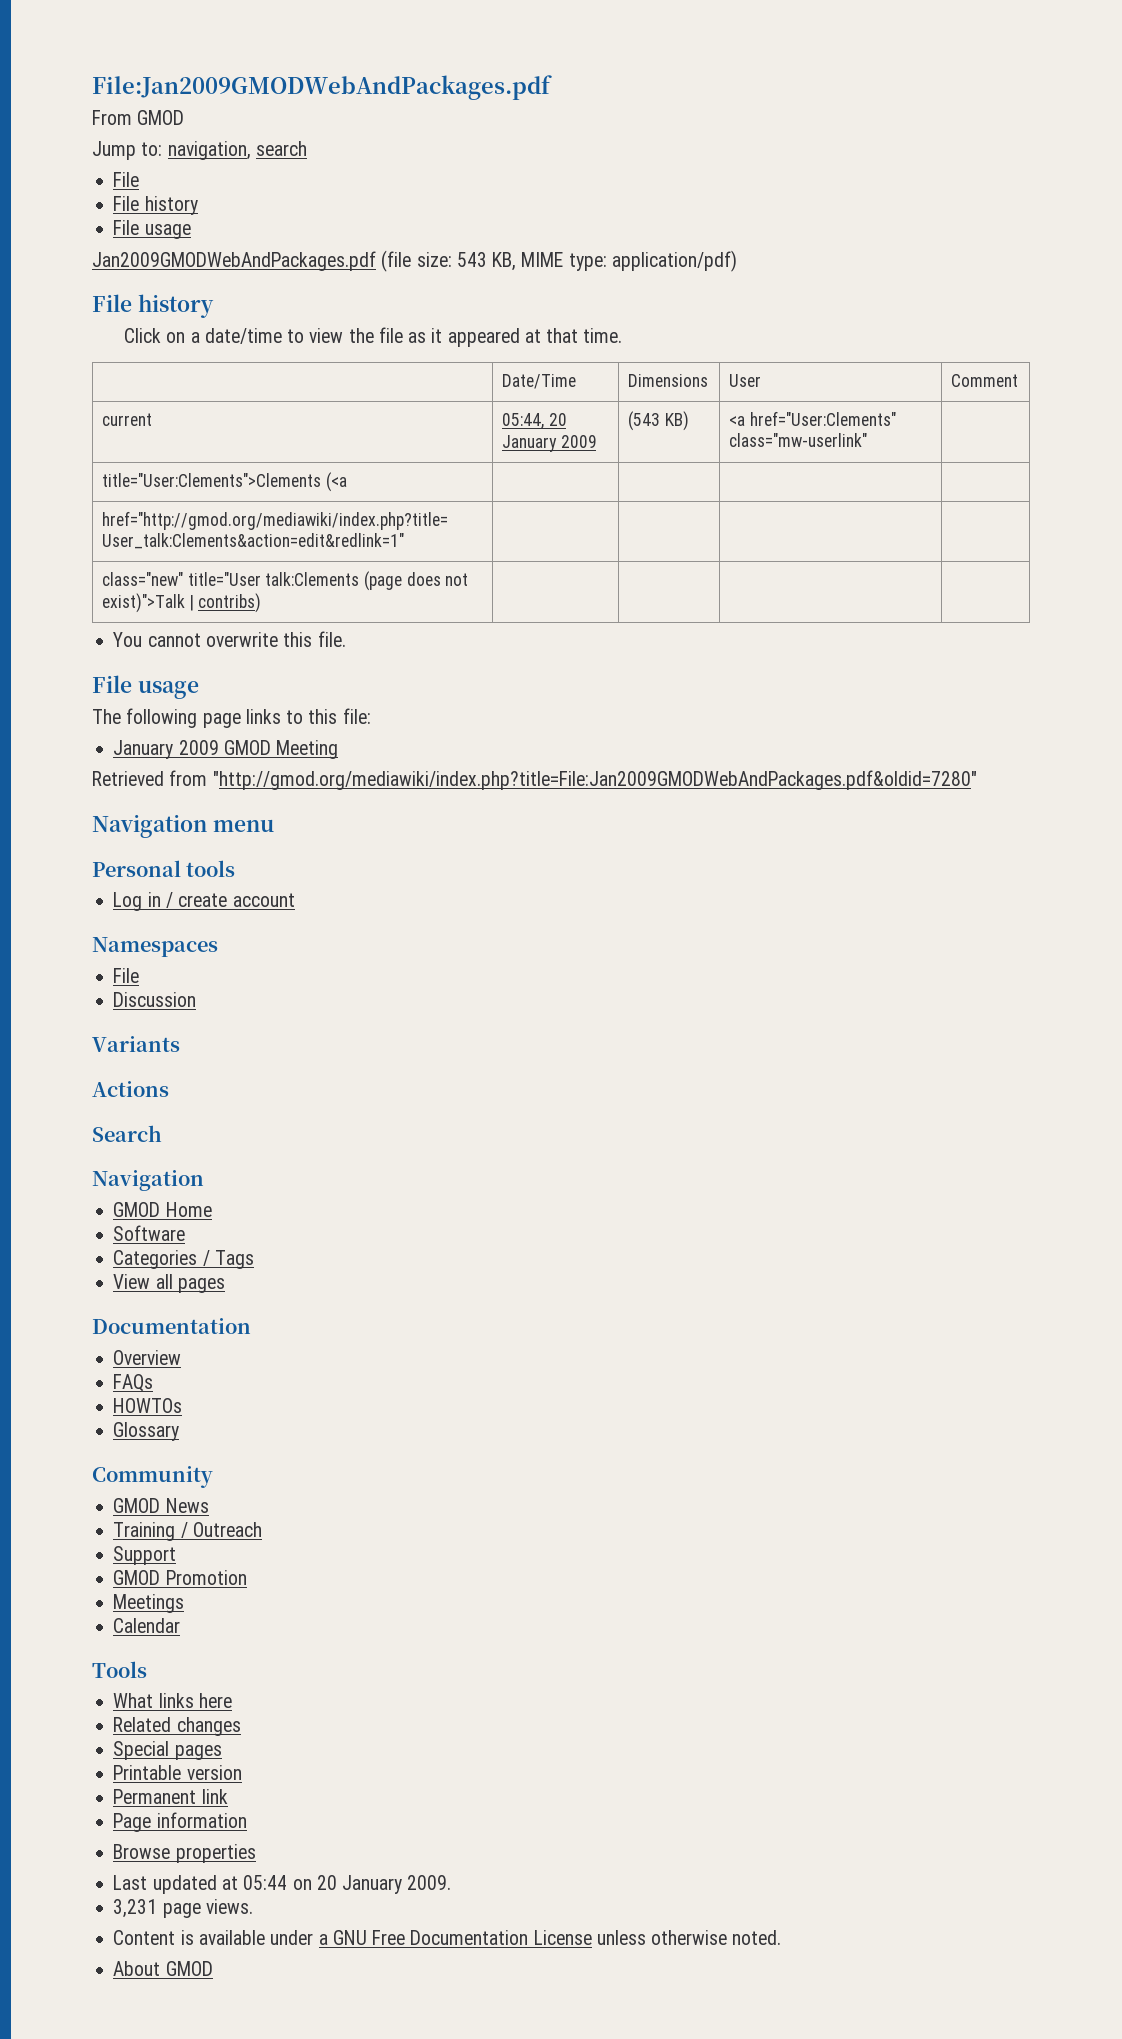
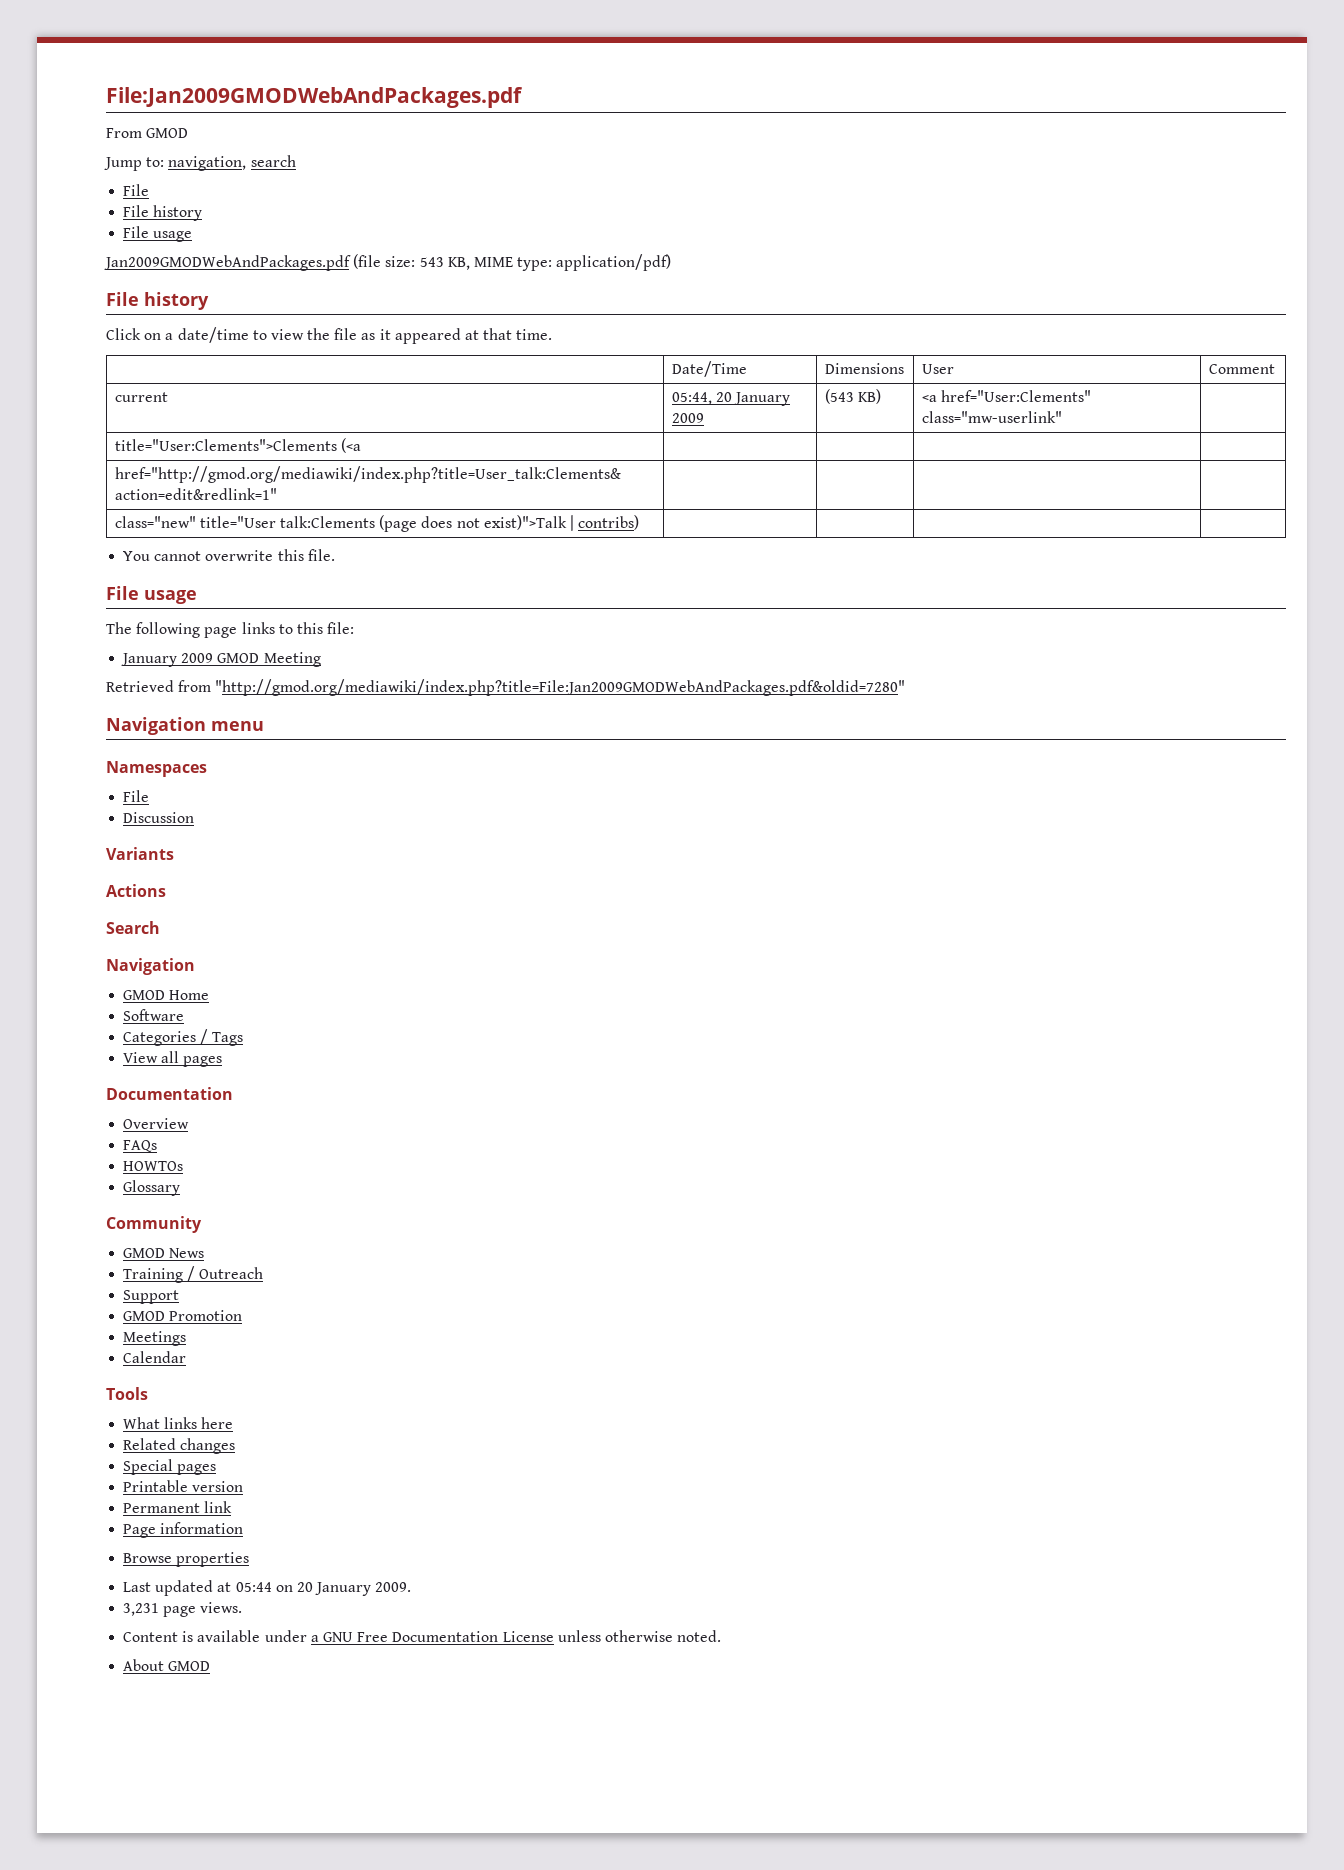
[92,860,236,877] [113,892,295,911] // Personal tools // Log in / create account -> (264, 726) none

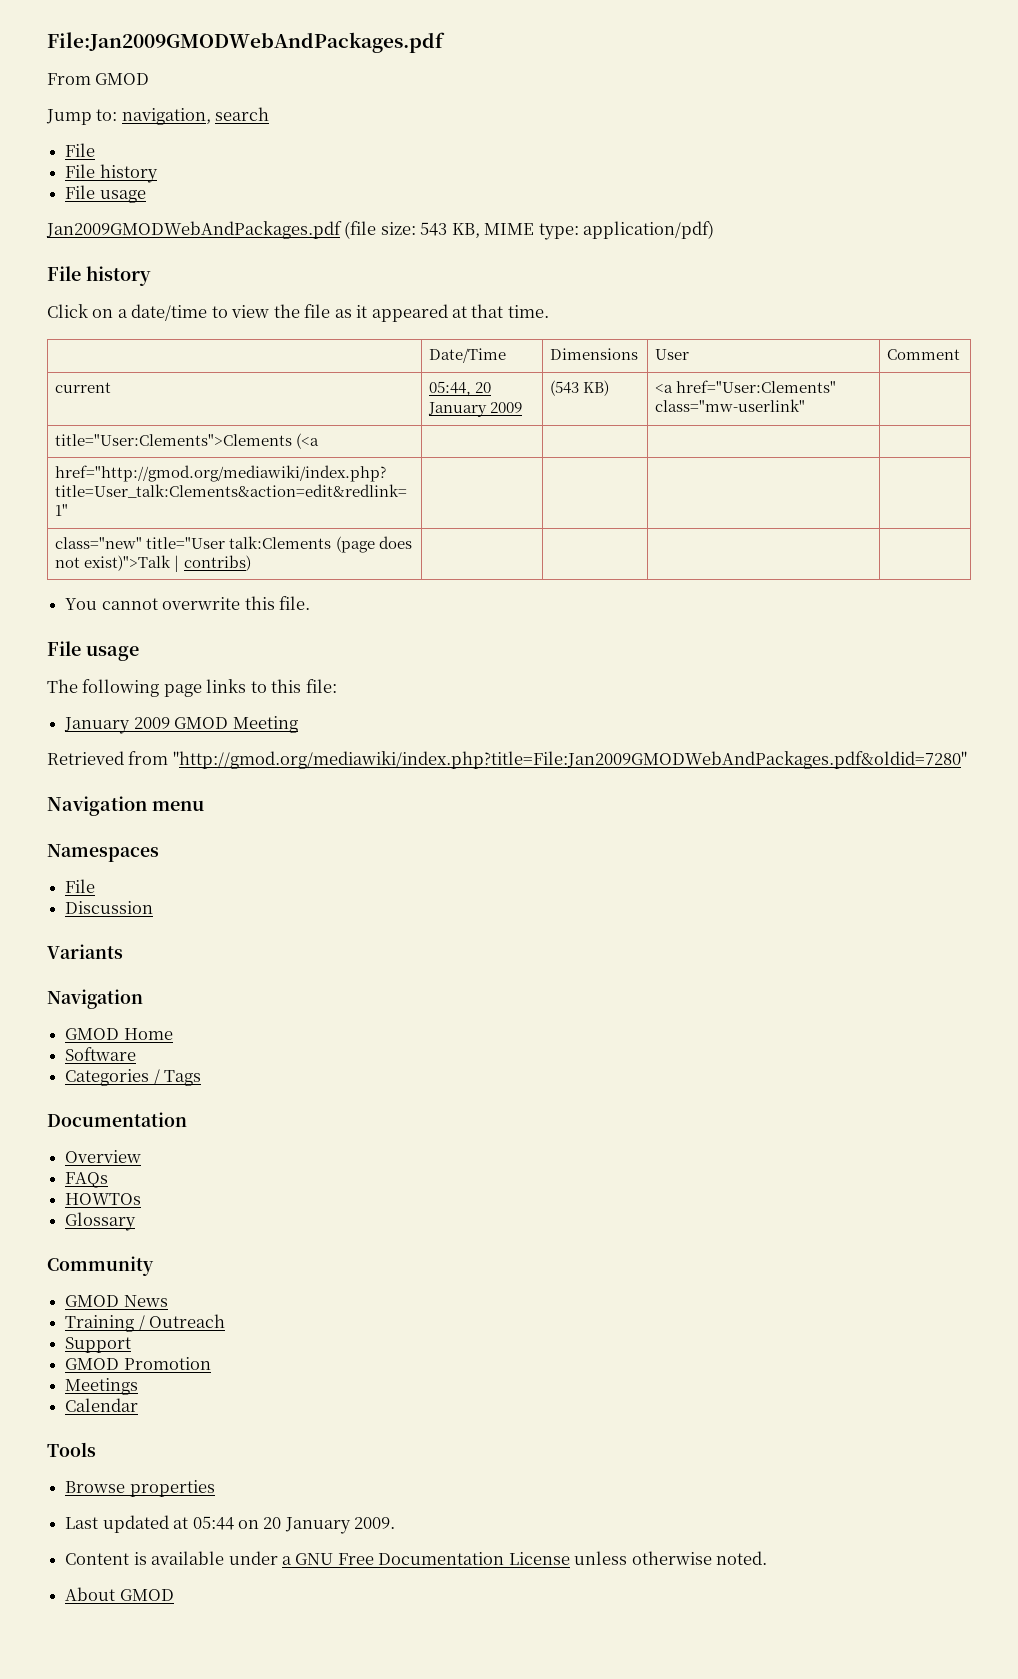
[106,884,166,897] [106,921,160,934] // Actions // Search -> (123, 951) none
[123,1051,223,1067] // View all pages -> (202, 1078) none
[123,1417,234,1429] [123,1438,236,1454] [123,1459,217,1475] [123,1480,244,1492] [123,1501,233,1513] [123,1522,244,1538] // What links here // Related changes // Special pages // Printable version // Permanent link // Page information -> (96, 1449) none
[123,1602,243,1617] // 3,231 page views. -> (396, 1523) none

